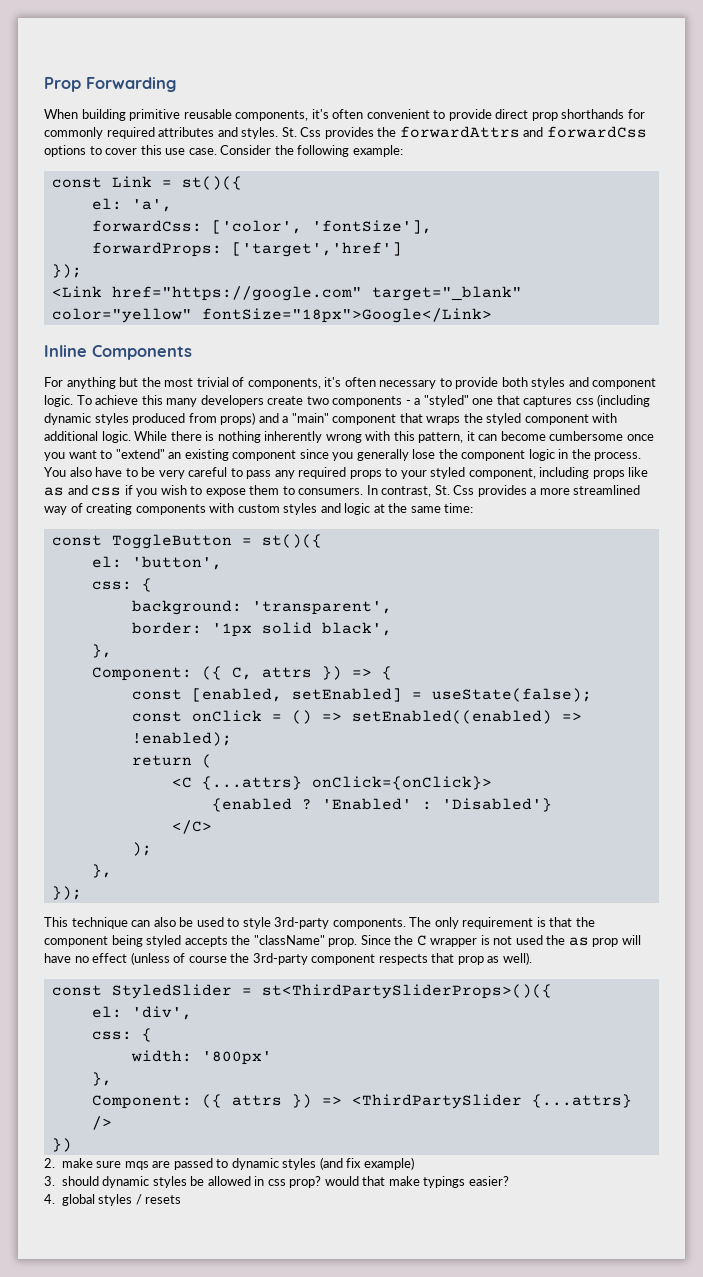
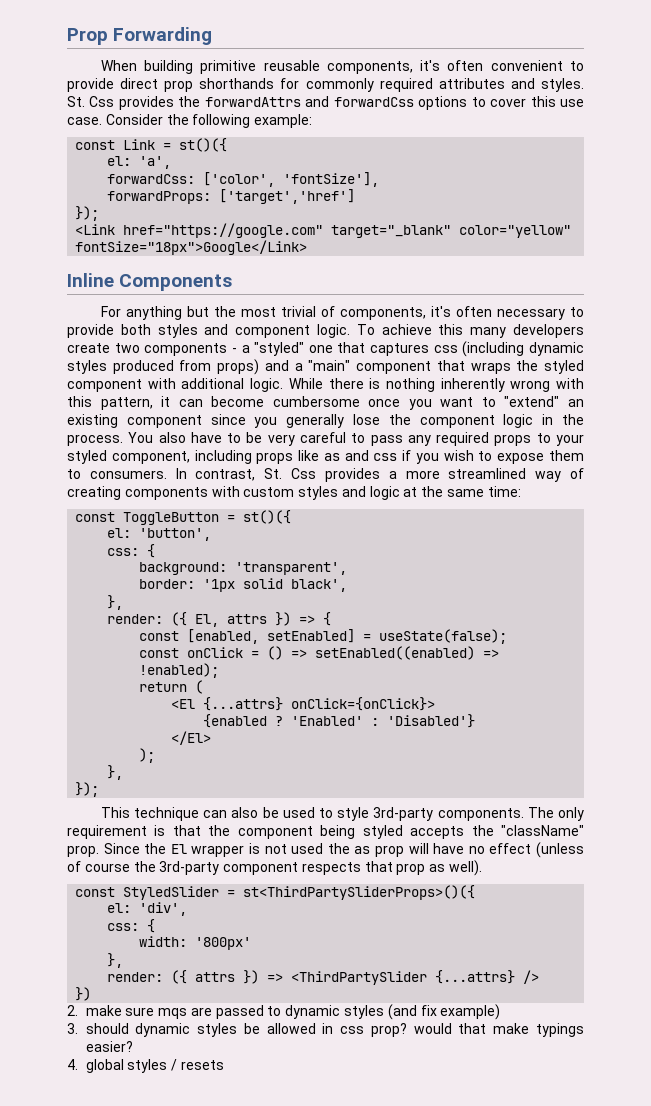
[91,666,252,681] Component: ({ C, -> [107,612,220,627] render: ({ El,
[171,777,192,788] <C -> [171,699,196,709] <El
[171,820,212,834] </C> -> [171,731,212,745] </El>
[416,935,427,946] C -> [170,844,187,854] El
[91,1095,192,1109] Component: -> [107,972,164,982] render:

